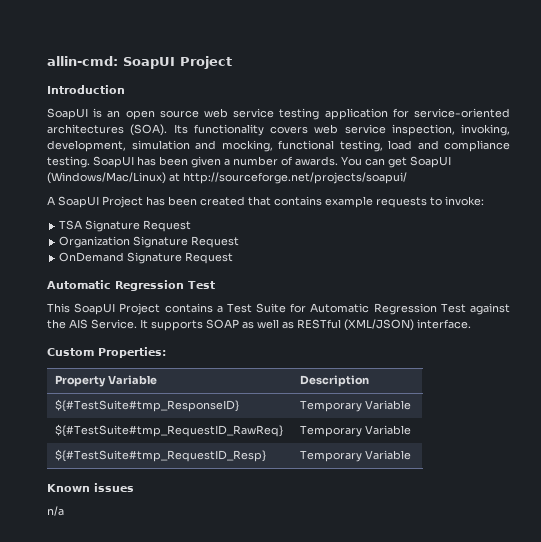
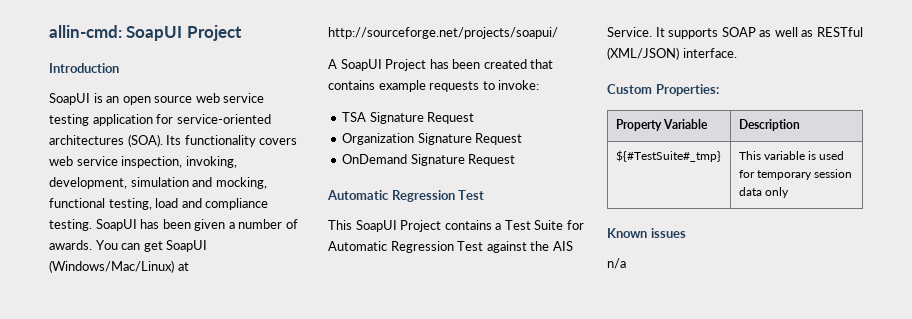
[55,399,240,412] [300,400,412,412] [55,424,284,437] [300,425,412,437] [55,449,267,462] [300,450,412,462] ${#TestSuite#tmp_ResponseID} | Temporary Variable // ${#TestSuite#tmp_RequestID_RawReq} | Temporary Variable // ${#TestSuite#tmp_RequestID_Resp} | Temporary Variable -> [615,150,721,162] [738,151,845,160] [738,169,852,180] [738,187,789,198] ${#TestSuite#_tmp} | This variable is used for temporary session data only

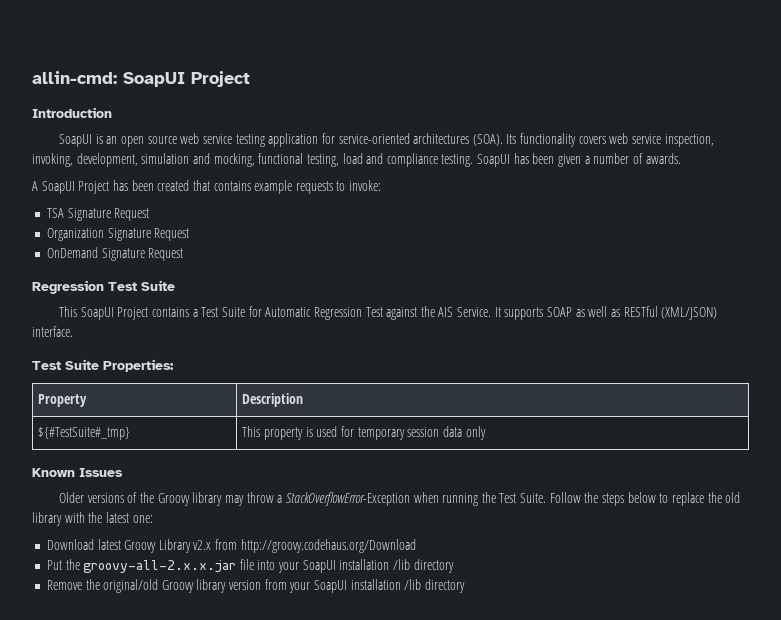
[95,240,208,252] [49,260,189,273] [328,27,558,39] You can get SoapUI (Windows/Mac/Linux) at http://sourceforge.net/projects/soapui/ -> (681, 158) none
[327,190,485,202] Automatic Regression Test -> [32,280,175,294] Regression Test Suite
[607,84,652,94] Custom -> [32,359,99,370] Test Suite
[662,119,708,129] Variable -> (88, 400) none
[763,151,805,160] variable -> [263,427,303,440] property
[650,228,686,238] [607,258,626,269] issues // n/a -> [79,468,123,477] [59,492,741,506] [32,512,153,526] [46,539,416,553] [46,559,454,573] [46,579,465,593] Issues // Older versions of the Groovy library may throw a StackOverflowError-Exception when running the Test Suite. Follow the steps below to replace the old library with the latest one: // Download latest Groovy Library v2.x from http://groovy.codehaus.org/Download // Put the groovy-all-2.x.x.jar file into your SoapUI installation /lib directory // Remove the original/old Groovy library version from your SoapUI installation /lib directory

